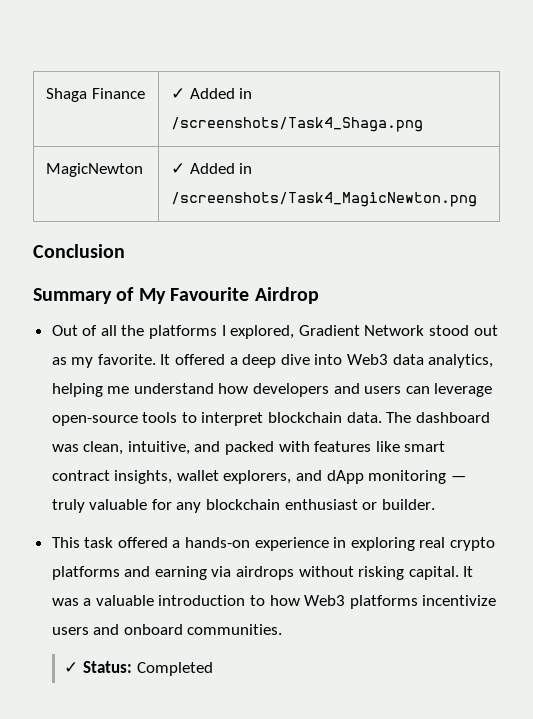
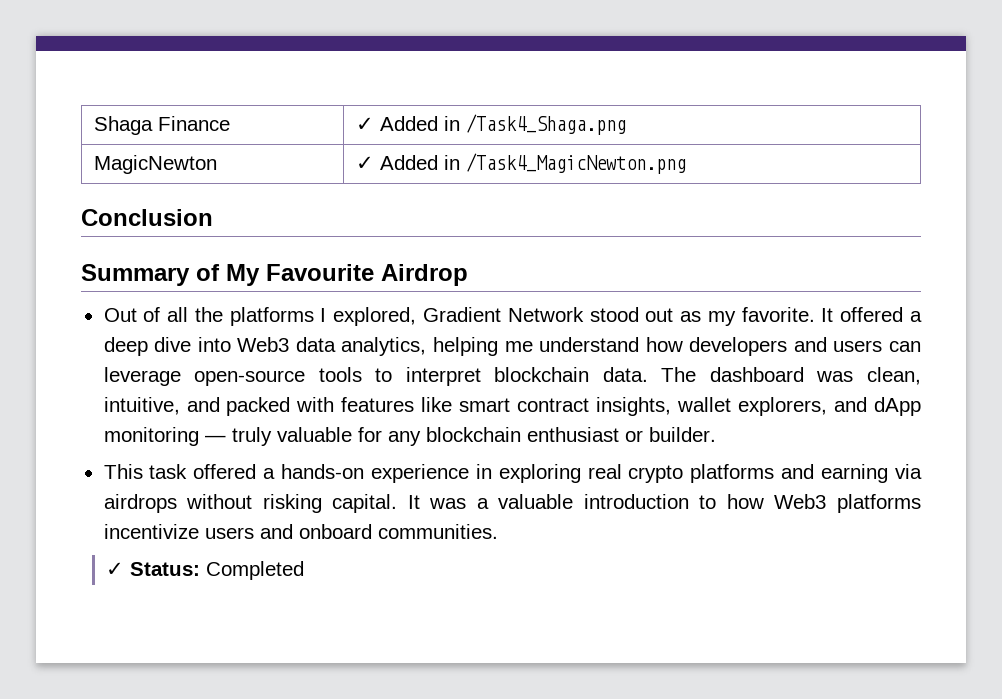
[171,117,424,132] /screenshots/Task4_Shaga.png -> [465,114,626,135] /Task4_Shaga.png
[171,192,478,207] /screenshots/Task4_MagicNewton.png -> [465,153,686,174] /Task4_MagicNewton.png

